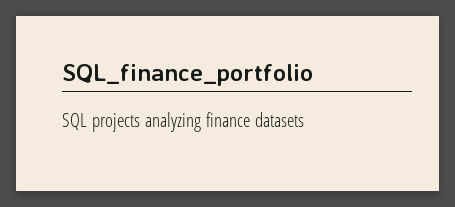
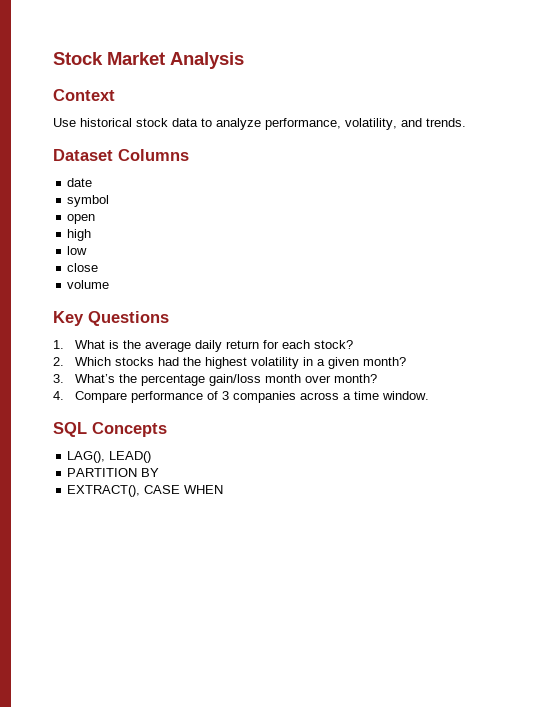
[62,64,313,86] [62,112,304,132] SQL_finance_portfolio // SQL projects analyzing finance datasets -> [53,52,244,69] [53,89,115,101] [53,118,466,130] [53,149,189,161] [67,178,93,187] [67,195,110,207] [67,214,96,224] [67,229,92,241] [67,246,88,255] [67,263,99,272] [67,280,110,289] [53,311,169,326] [53,340,354,352] [53,357,407,369] [53,374,378,386] [53,391,430,403] [53,422,167,437] [67,451,152,463] [67,468,160,477] [67,485,224,497] Stock Market Analysis // Context // Use historical stock data to analyze performance, volatility, and trends. // Dataset Columns // date // symbol // open // high // low // close // volume // Key Questions // 1. What is the average daily return for each stock? // 2. Which stocks had the highest volatility in a given month? // 3. What’s the percentage gain/loss month over month? // 4. Compare performance of 3 companies across a time window. // SQL Concepts // LAG(), LEAD() // PARTITION BY // EXTRACT(), CASE WHEN

